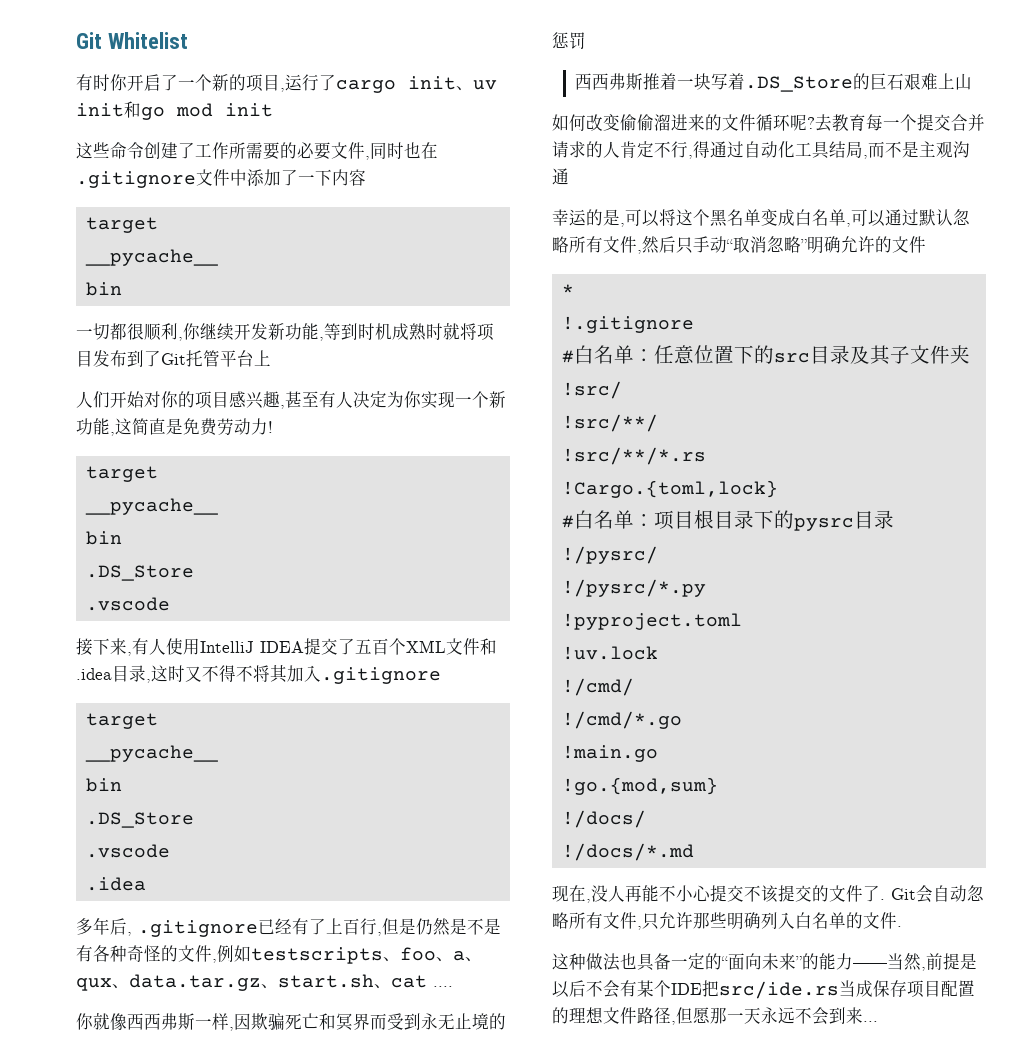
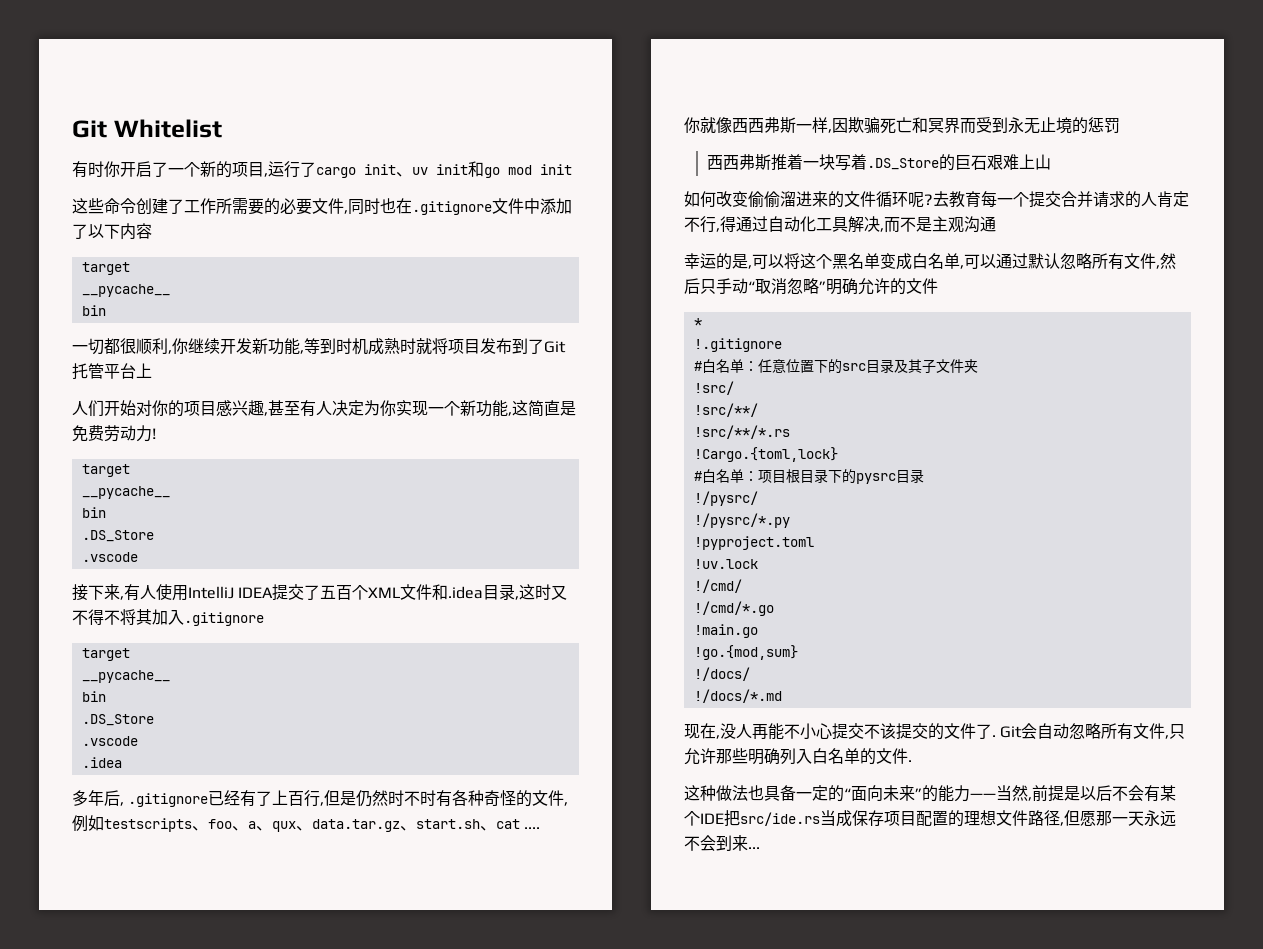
[298,175,315,184] 一 -> [88,224,104,238] 以
[450,918,501,935] 是不是 -> [388,790,437,806] 时不时
[829,141,863,158] 结局 -> [848,216,880,233] 解决

